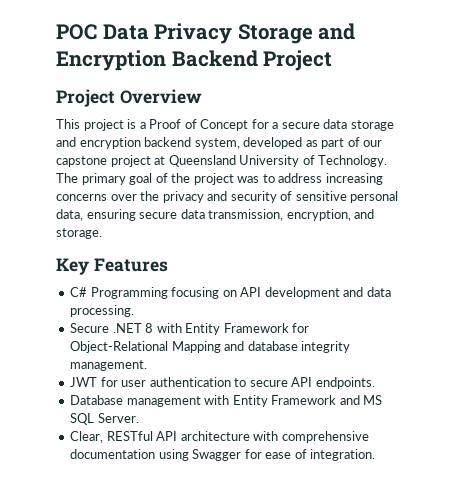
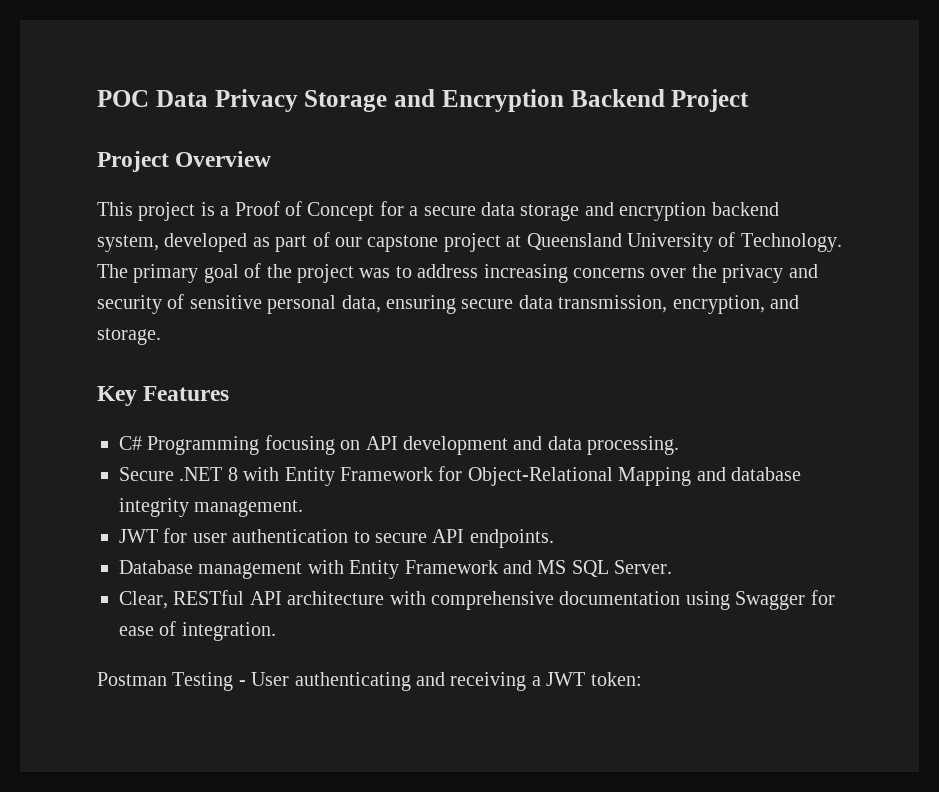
(376, 455) none -> [97,672,642,691] // Postman Testing - User authenticating and receiving a JWT token:

